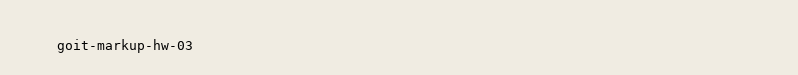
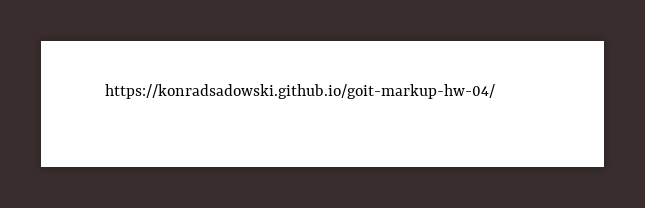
[57,39,193,53] goit-markup-hw-03 -> [105,84,495,99] https://konradsadowski.github.io/goit-markup-hw-04/

